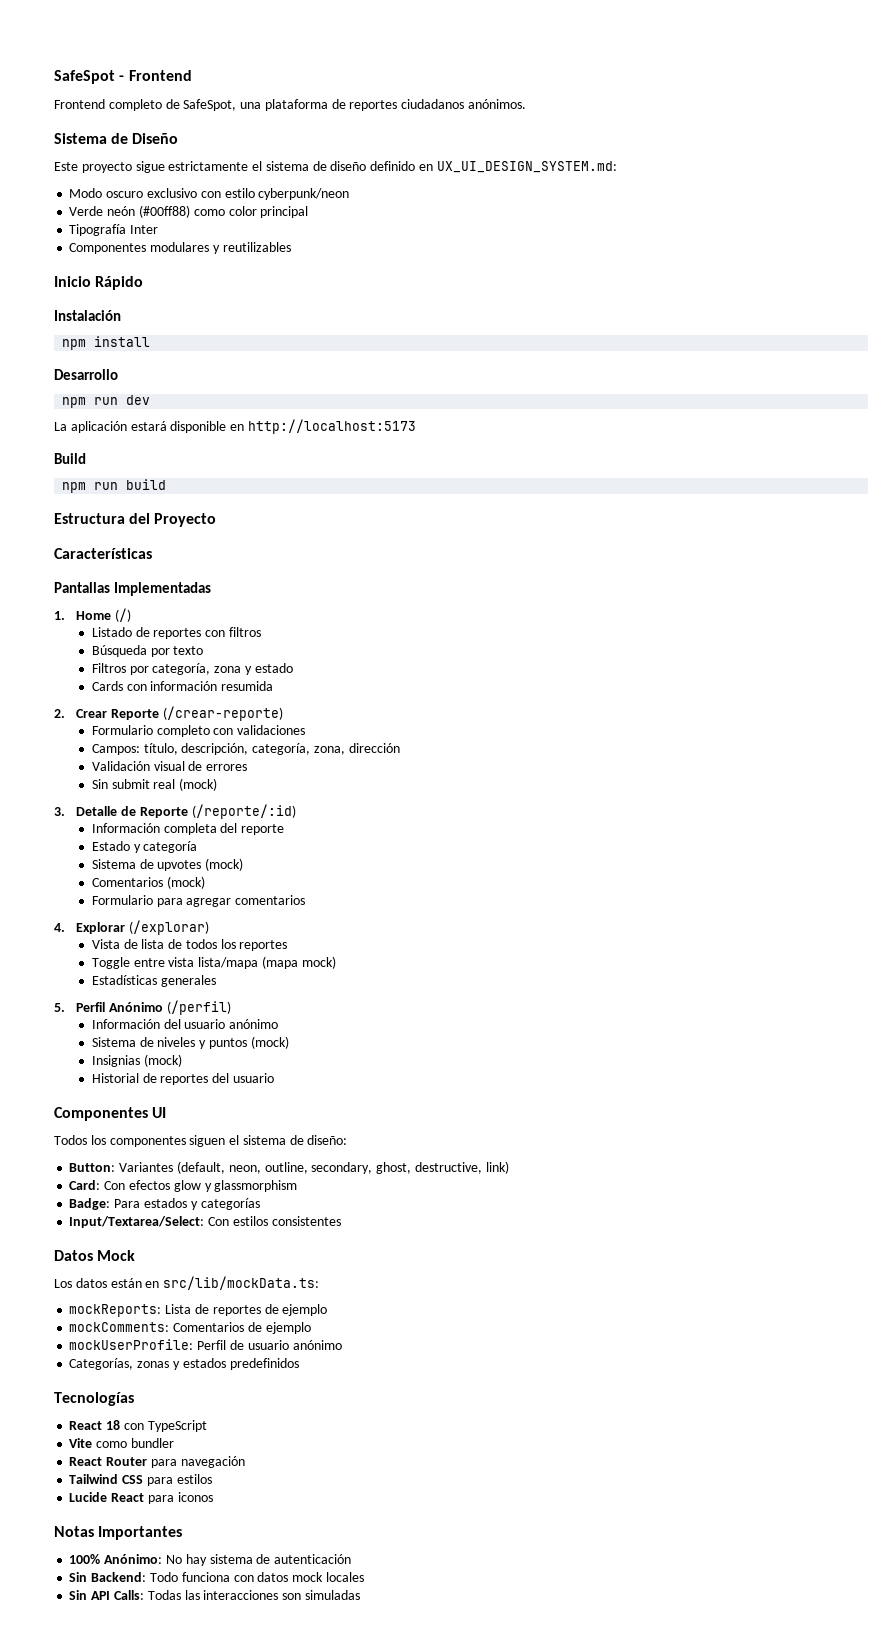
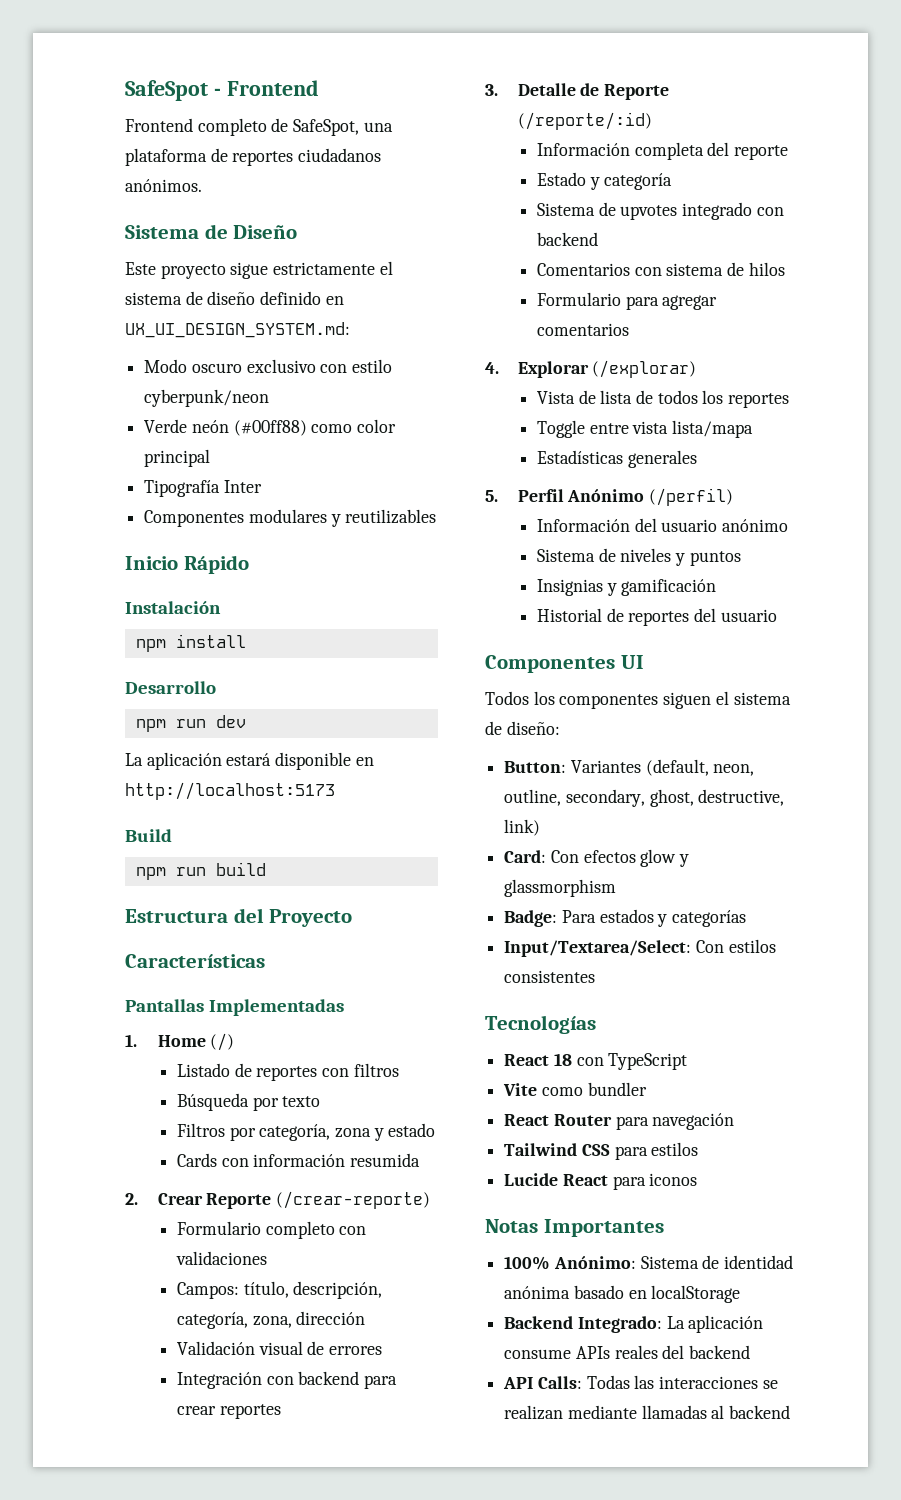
[91,778,218,791] Sin submit real (mock) -> [176,1371,397,1389] [176,1404,281,1419] Integración con backend para crear reportes
[205,858,244,871] [91,876,205,889] (mock) // Comentarios (mock) -> [681,202,784,220] [536,232,598,246] [536,262,785,276] integrado con backend // Comentarios con sistema de hilos
[261,956,336,969] (mapa mock) -> (753, 429) none
[250,1036,289,1049] (mock) -> (741, 558) none
[143,1054,182,1067] (mock) -> [606,579,717,596] y gamificación
[54,1250,136,1261] [54,1276,320,1290] [69,1304,328,1317] [69,1322,311,1334] [69,1339,342,1350] [69,1358,299,1370] // Datos Mock // Los datos están en src/lib/mockData.ts: // mockReports: Lista de reportes de ejemplo // mockComments: Comentarios de ejemplo // mockUserProfile: Perfil de usuario anónimo // Categorías, zonas y estados predefinidos -> (596, 976) none
[165,1554,352,1566] [69,1572,364,1582] [69,1590,88,1600] No hay sistema de autenticación // Sin Backend: Todo funciona con datos mock locales // Sin -> [640,1255,794,1269] [504,1285,741,1303] [504,1315,764,1333] [504,1345,751,1359] Sistema de identidad anónima basado en localStorage // Backend Integrado: La aplicación consume APIs reales del backend //
[282,1590,360,1600] son simuladas -> [762,1380,778,1389] [504,1405,791,1420] se realizan mediante llamadas al backend

